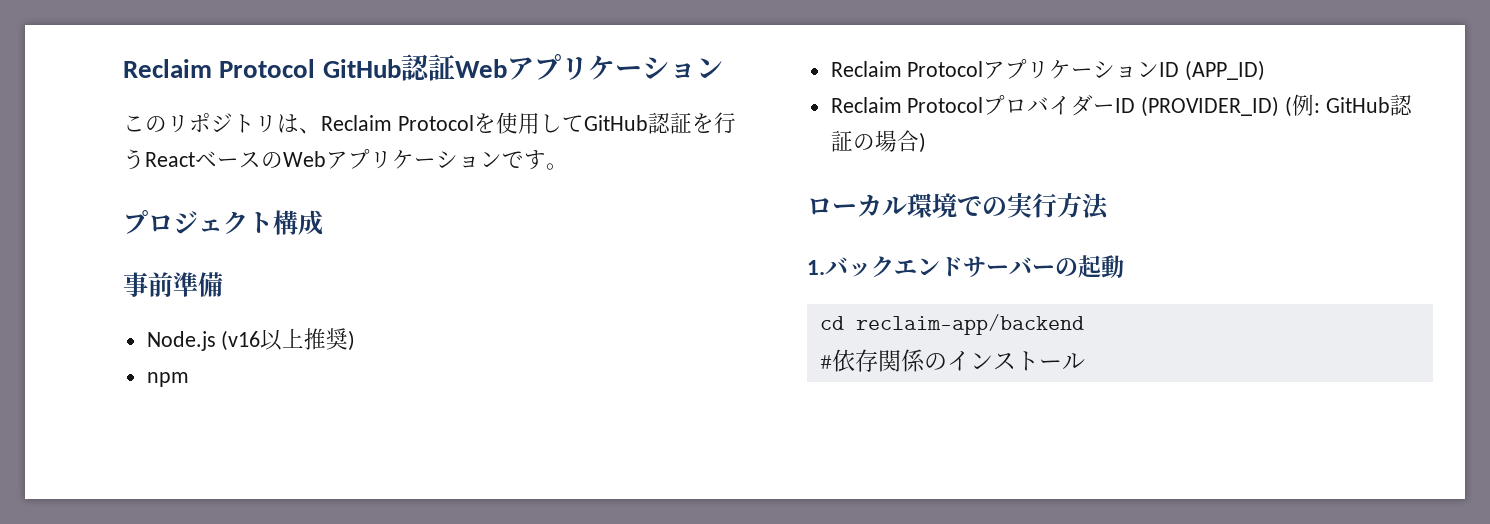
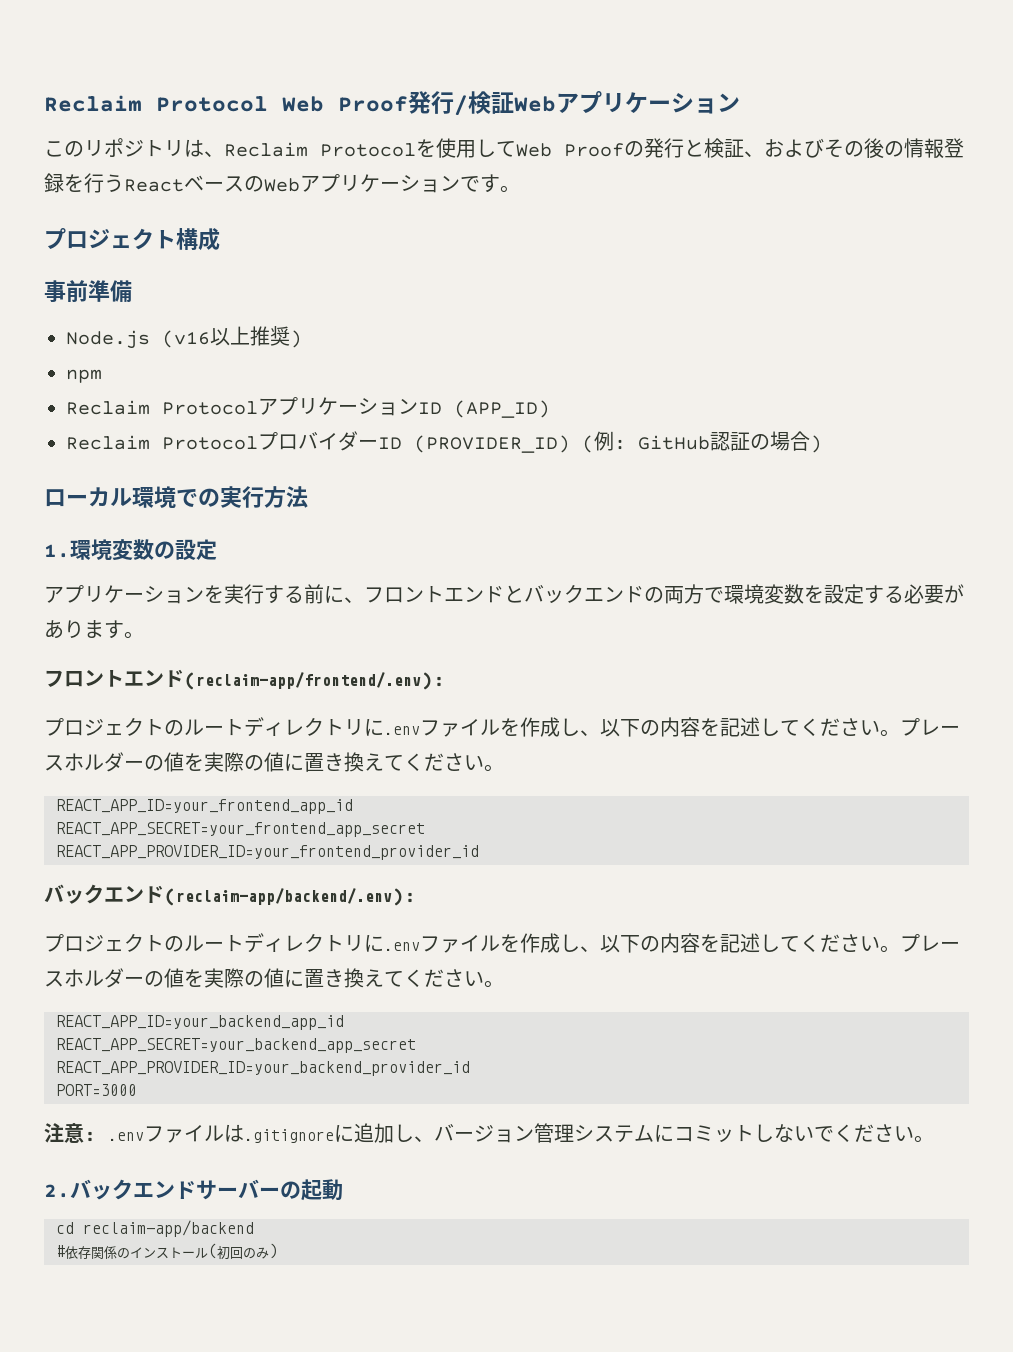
[123,54,430,81] Reclaim Protocol GitHub認 -> [44,91,491,116] Reclaim Protocol Web Proof発行/検
[583,112,692,134] GitHub認証 -> [516,138,964,159] [44,173,64,193] Web Proofの発行と検証、およびその後の情報登録
(825, 267) none -> [70,539,217,561] [44,584,964,604] [44,620,144,639] [44,669,445,690] [44,717,960,737] [44,752,504,772] [56,799,353,814] [56,822,425,837] [56,845,479,860] [44,884,416,906] [44,933,960,953] [44,968,504,988] [56,1015,344,1030] [56,1038,416,1053] [56,1061,470,1076] [56,1084,137,1096] [44,1123,934,1143] [44,1184,70,1198] 環境変数の設定 // アプリケーションを実行する前に、フロントエンドとバックエンドの両方で環境変数を設定する必要があります。 // フロントエンド(reclaim-app/frontend/.env): // プロジェクトのルートディレクトリに.envファイルを作成し、以下の内容を記述してください。プレースホルダーの値を実際の値に置き換えてください。 // REACT_APP_ID=your_frontend_app_id // REACT_APP_SECRET=your_frontend_app_secret // REACT_APP_PROVIDER_ID=your_frontend_provider_id // バックエンド(reclaim-app/backend/.env): // プロジェクトのルートディレクトリに.envファイルを作成し、以下の内容を記述してください。プレースホルダーの値を実際の値に置き換えてください。 // REACT_APP_ID=your_backend_app_id // REACT_APP_SECRET=your_backend_app_secret // REACT_APP_PROVIDER_ID=your_backend_provider_id // PORT=3000 // 注意: .envファイルは.gitignoreに追加し、バージョン管理システムにコミットしないでください。 // 2.
(1085, 361) none -> [208,1243,278,1260] (初回のみ)

